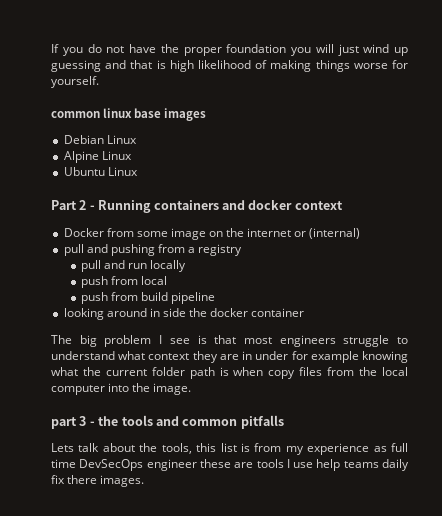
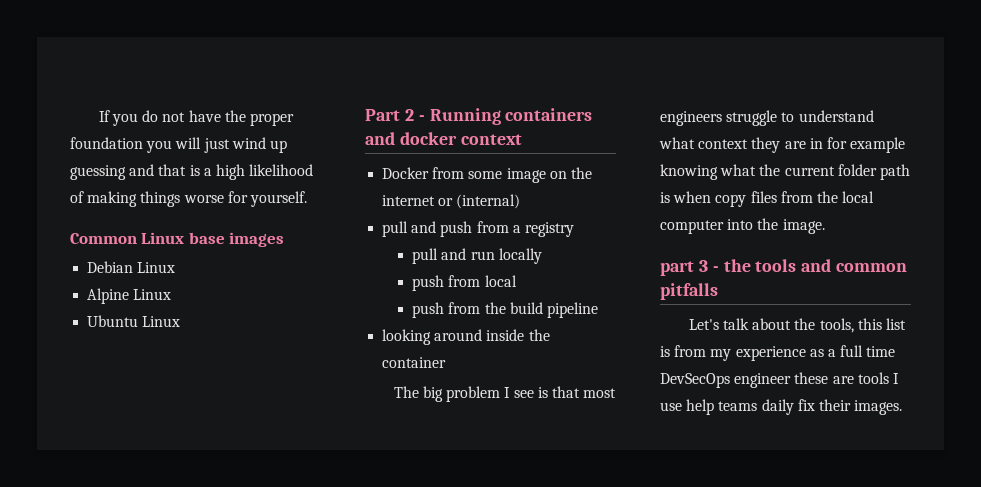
(166, 64) none -> [203,168,212,176] a
[51,108,133,118] common linux -> [70,232,185,244] Common Linux
[110,244,155,256] pushing -> [440,221,473,237] push
(139, 296) none -> [484,302,506,314] the
[149,308,249,317] in side the docker -> [486,329,550,341] inside the
[255,351,289,360] under -> (823, 143) none
[51,443,74,452] Lets -> [688,319,719,330] Let's
(387, 449) none -> [827,349,836,357] a
[67,475,98,484] there -> [818,399,851,411] their

